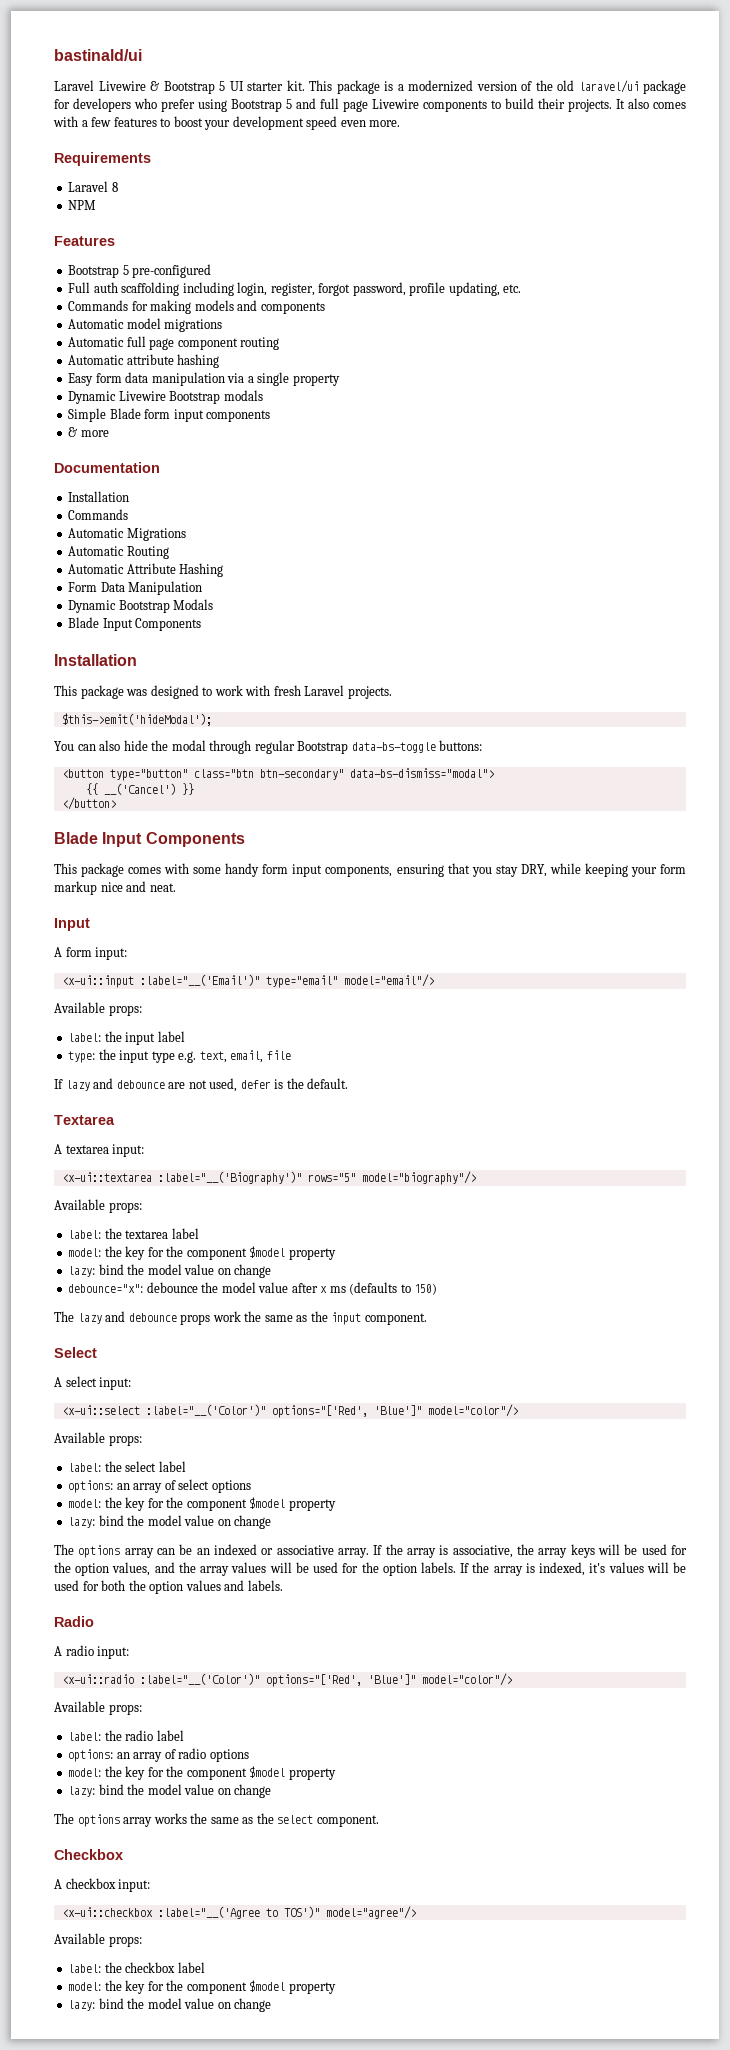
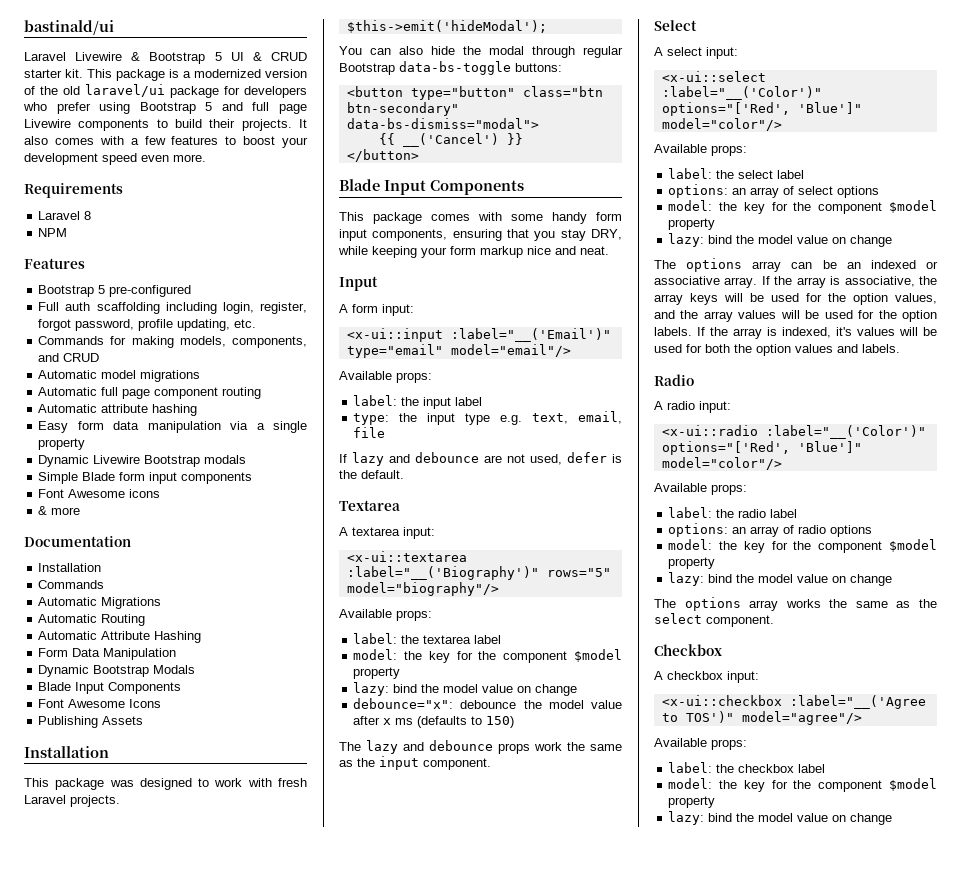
(244, 86) none -> [252,52,307,61] & CRUD
[194,300,325,314] models and components -> [179,336,307,348] [38,353,100,362] models, components, and CRUD
(271, 416) none -> [38,489,161,498] // Font Awesome icons
(202, 624) none -> [38,699,162,708] [38,716,144,728] // Font Awesome Icons // Publishing Assets

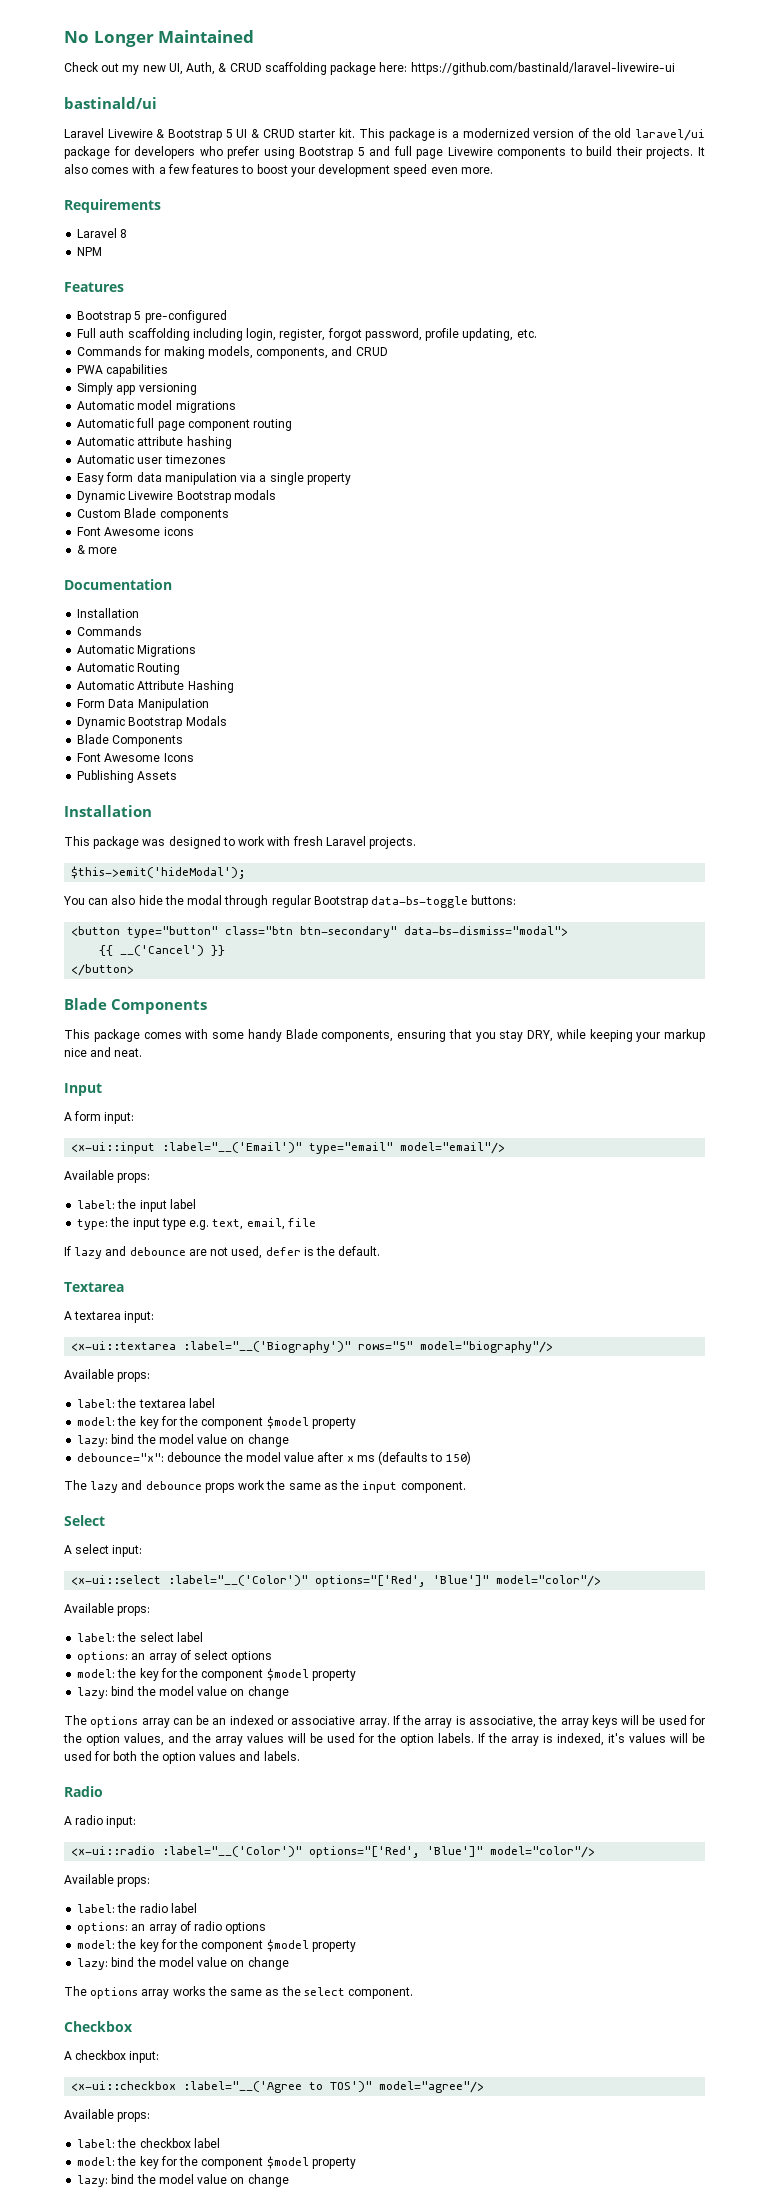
(24, 27) none -> [64,30,255,47] [64,62,675,75] No Longer Maintained // Check out my new UI, Auth, & CRUD scaffolding package here: https://github.com/bastinald/laravel-livewire-ui //
(100, 357) none -> [77,364,169,377] [77,382,197,395] // PWA capabilities // Simply app versioning
(198, 410) none -> [77,455,226,464] // Automatic user timezones
[38,472,178,484] Simple Blade form input -> [77,508,157,518] Custom Blade
[75,682,105,694] Input -> (110, 739) none
[384,180,426,195] Input -> (107, 1004) none
[596,212,622,221] [339,229,367,241] form input -> [285,1029,318,1039] Blade
[450,246,476,255] form -> (661, 1037) none

